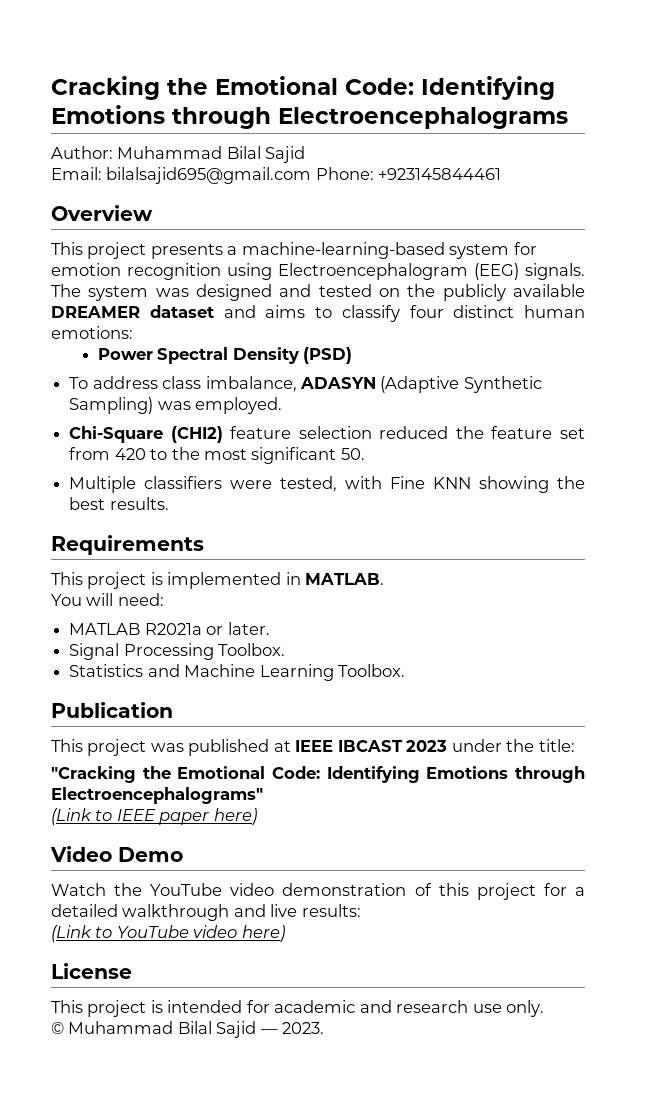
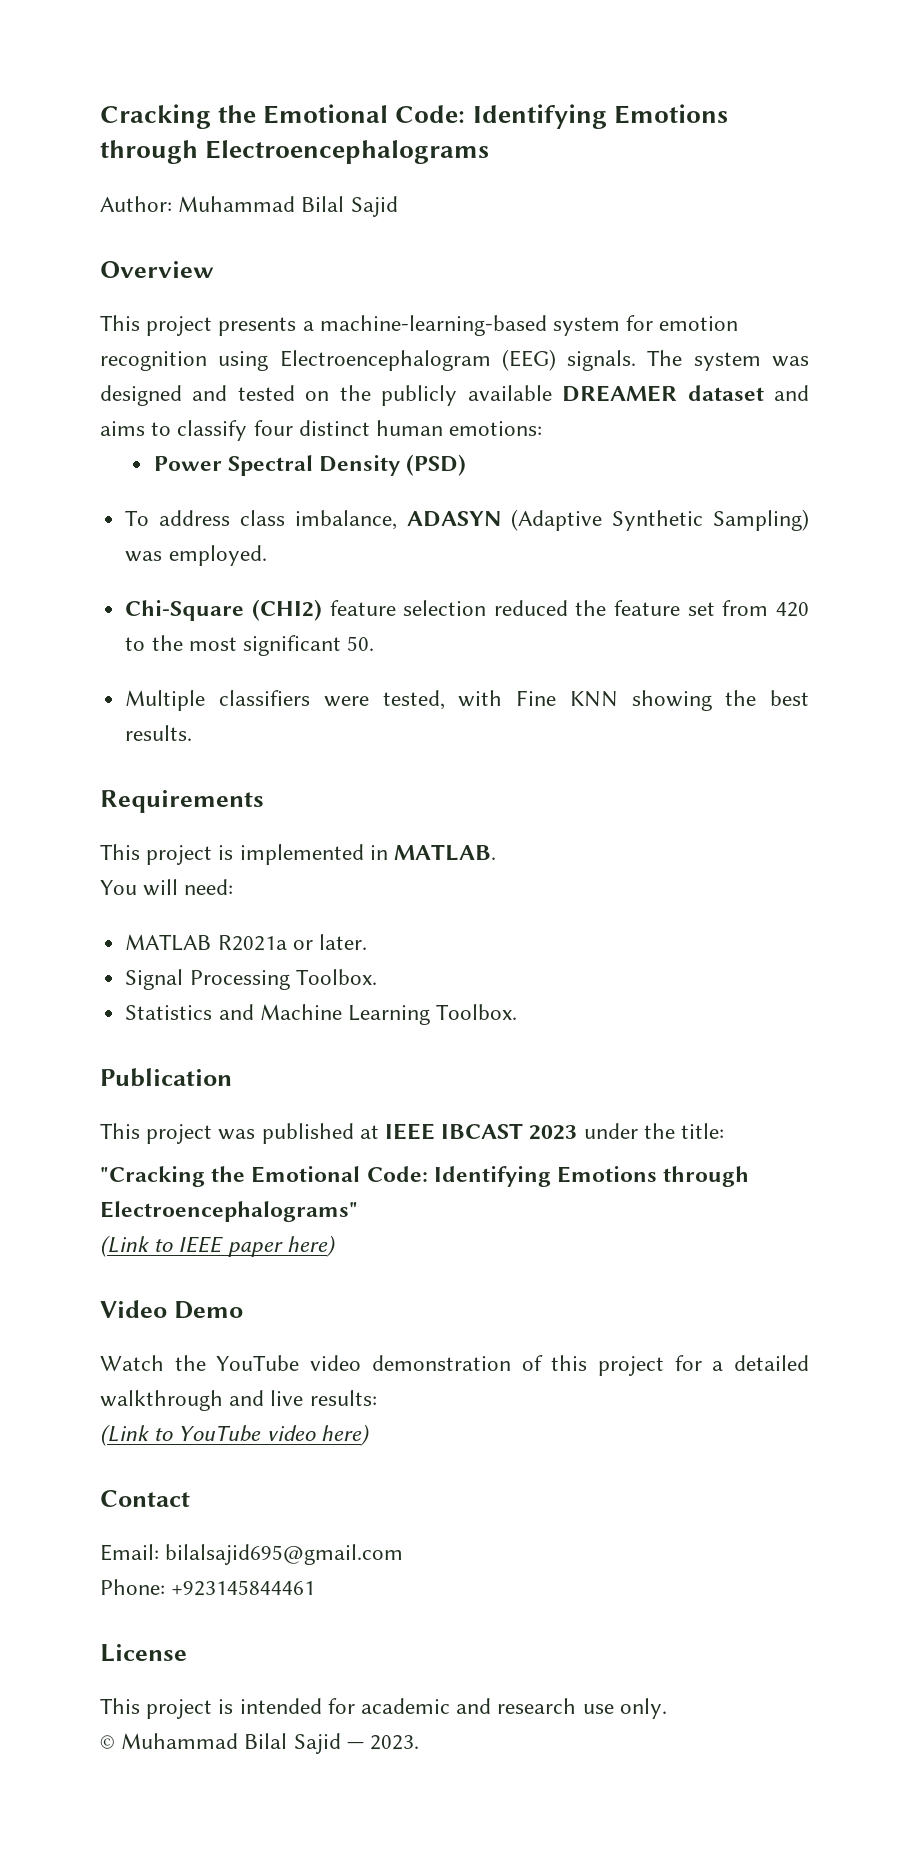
[51,167,502,184] // Email: bilalsajid695@gmail.com Phone: +923145844461 -> (398, 206) none
(285, 933) none -> [100,1490,190,1507] [100,1544,404,1565] [100,1579,316,1596] // Contact // Email: bilalsajid695@gmail.com // Phone: +923145844461

